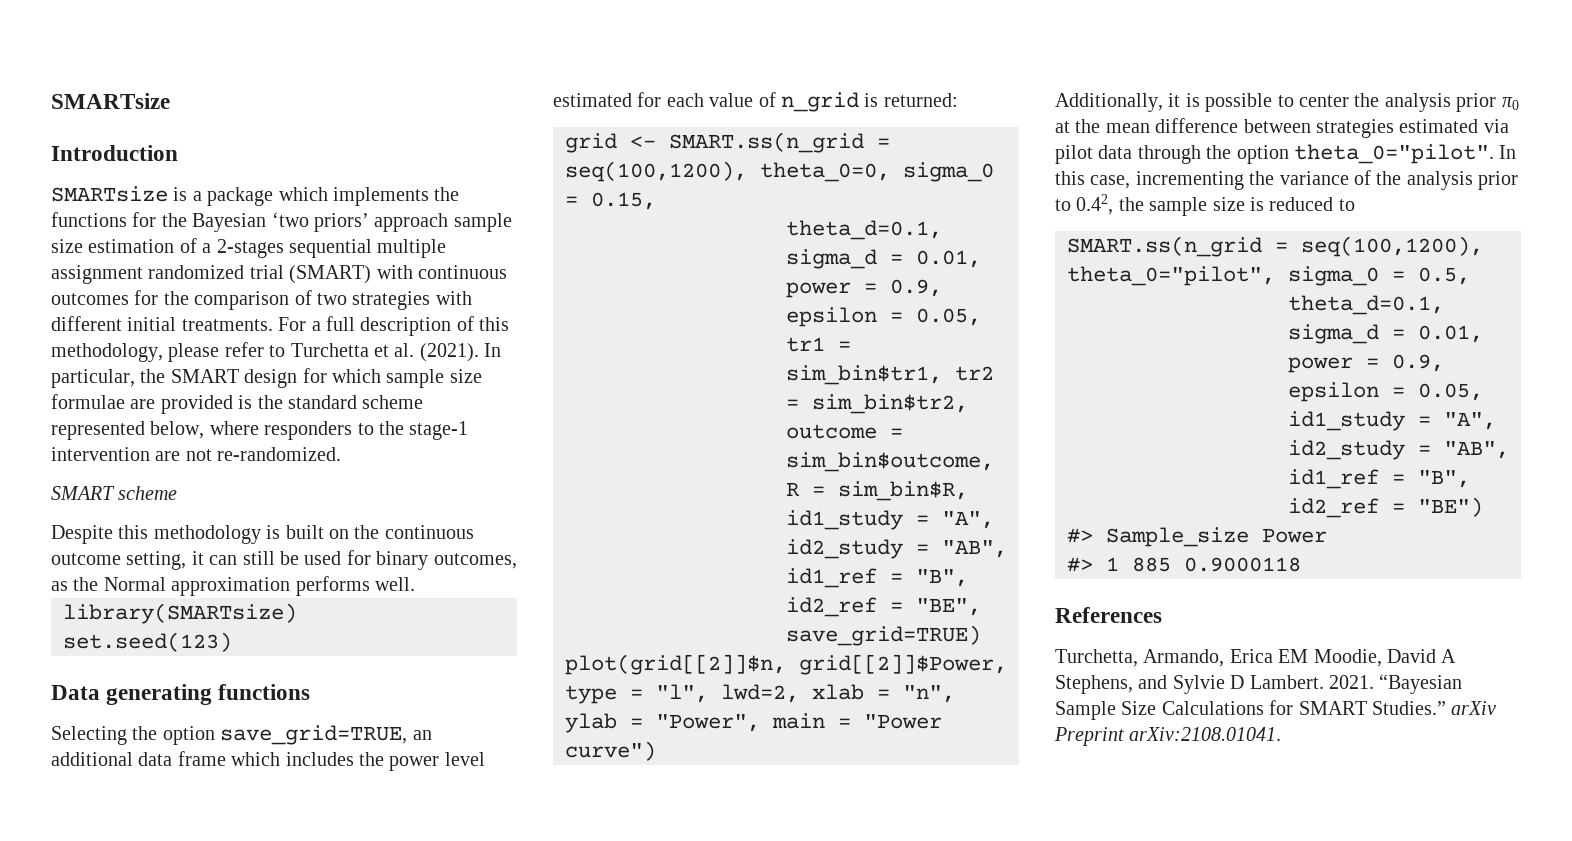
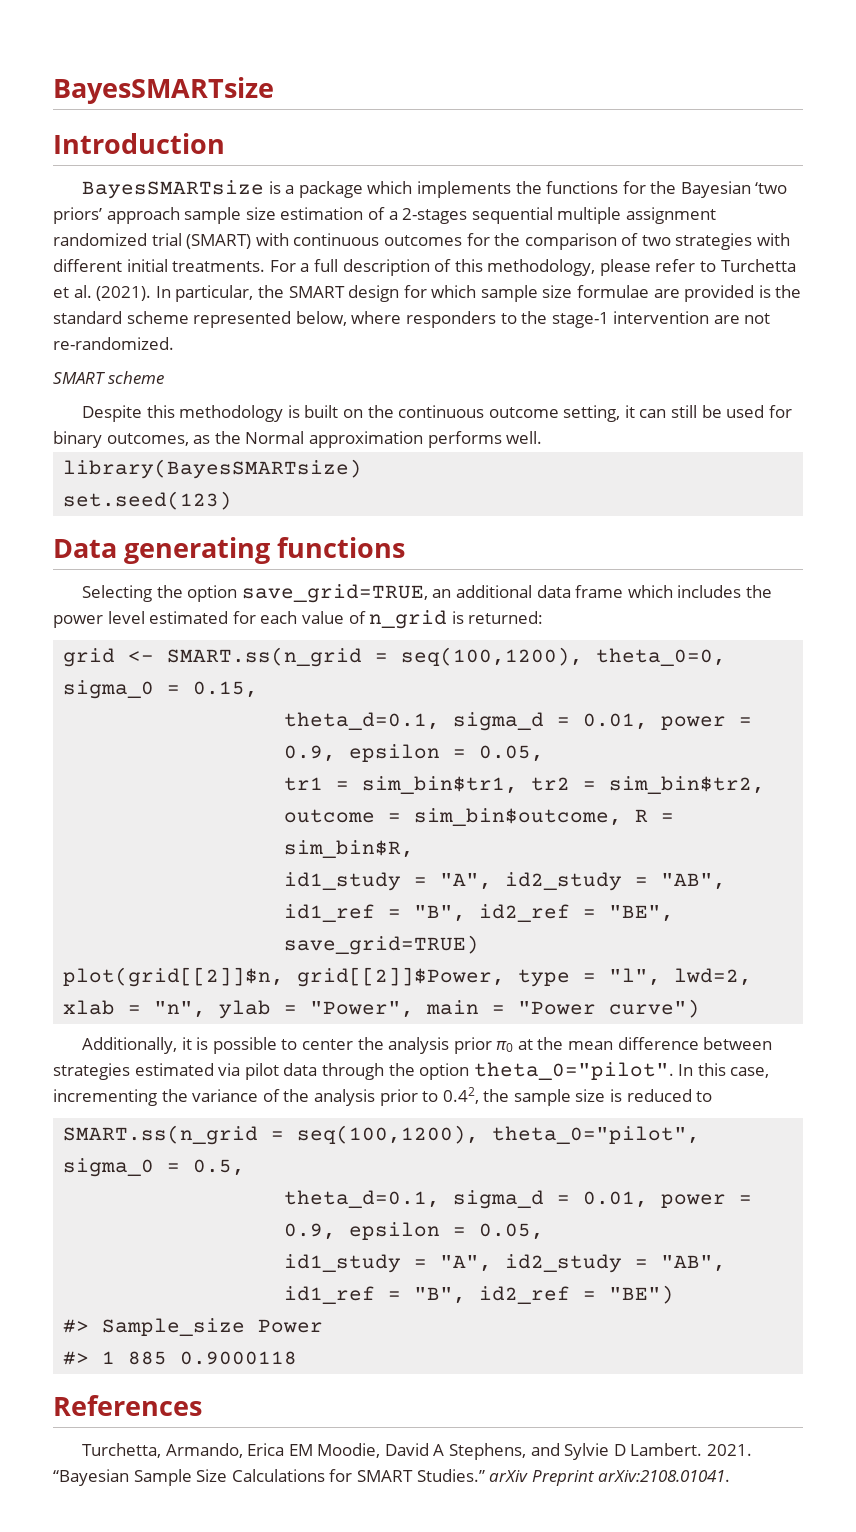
[51,93,170,109] SMARTsize -> [53,77,274,104] BayesSMARTsize
[51,186,168,202] SMARTsize -> [81,180,264,199] BayesSMARTsize
[63,603,297,624] library(SMARTsize) -> [63,459,363,479] library(BayesSMARTsize)

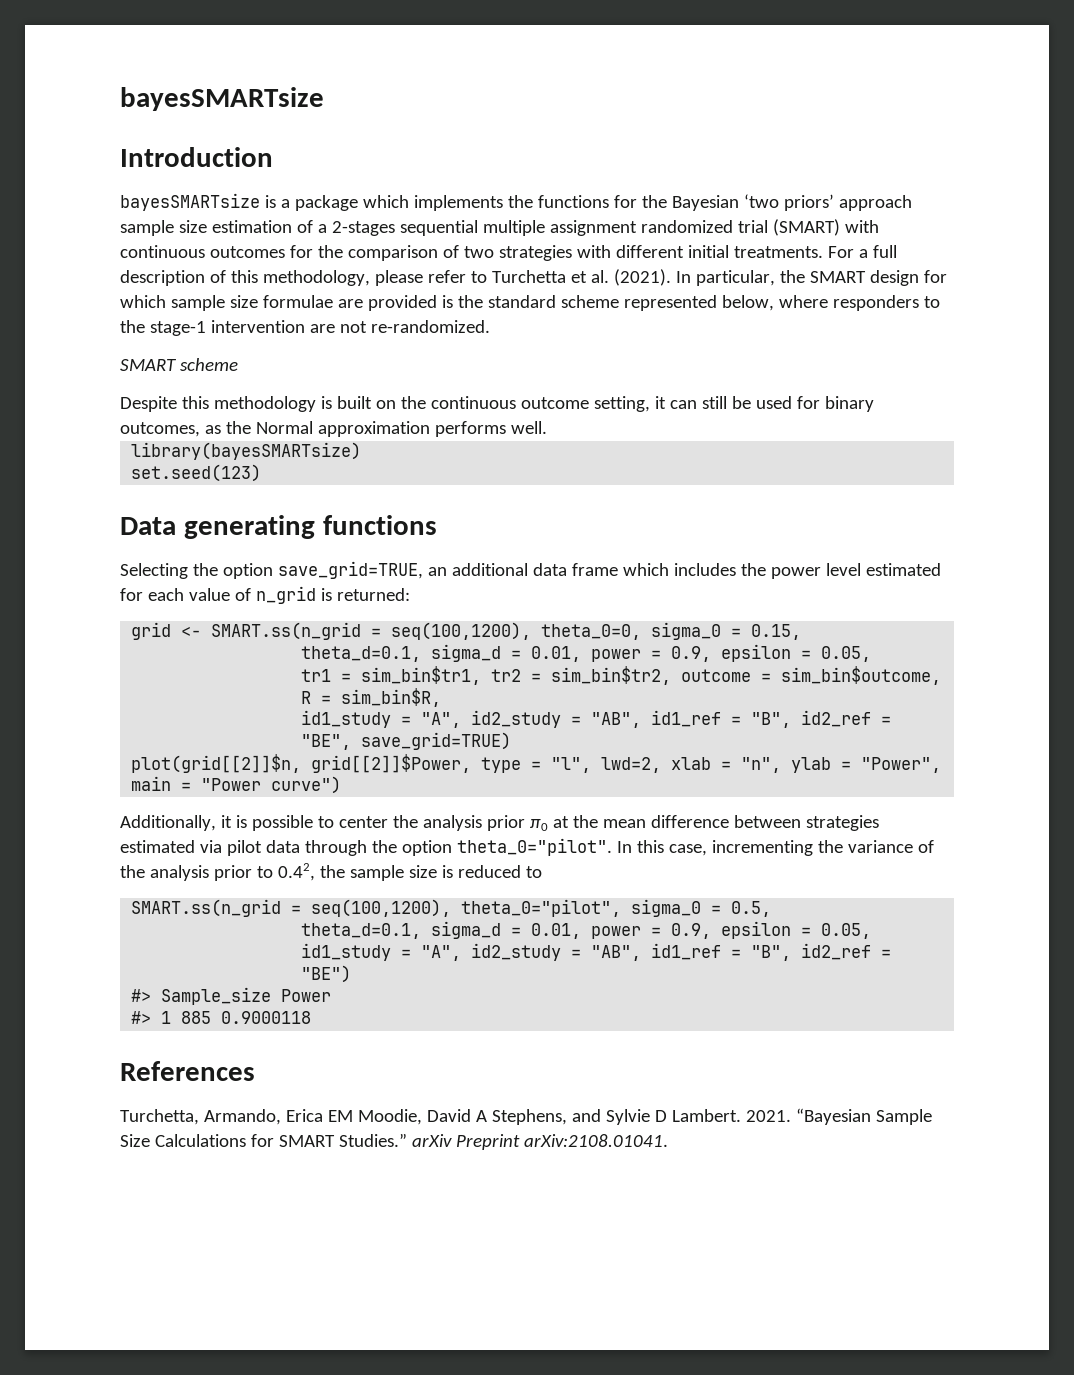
[53,77,274,104] BayesSMARTsize -> [120,87,324,111] bayesSMARTsize
[81,180,264,199] BayesSMARTsize -> [120,193,260,211] bayesSMARTsize
[63,459,363,479] library(BayesSMARTsize) -> [131,442,362,460] library(bayesSMARTsize)

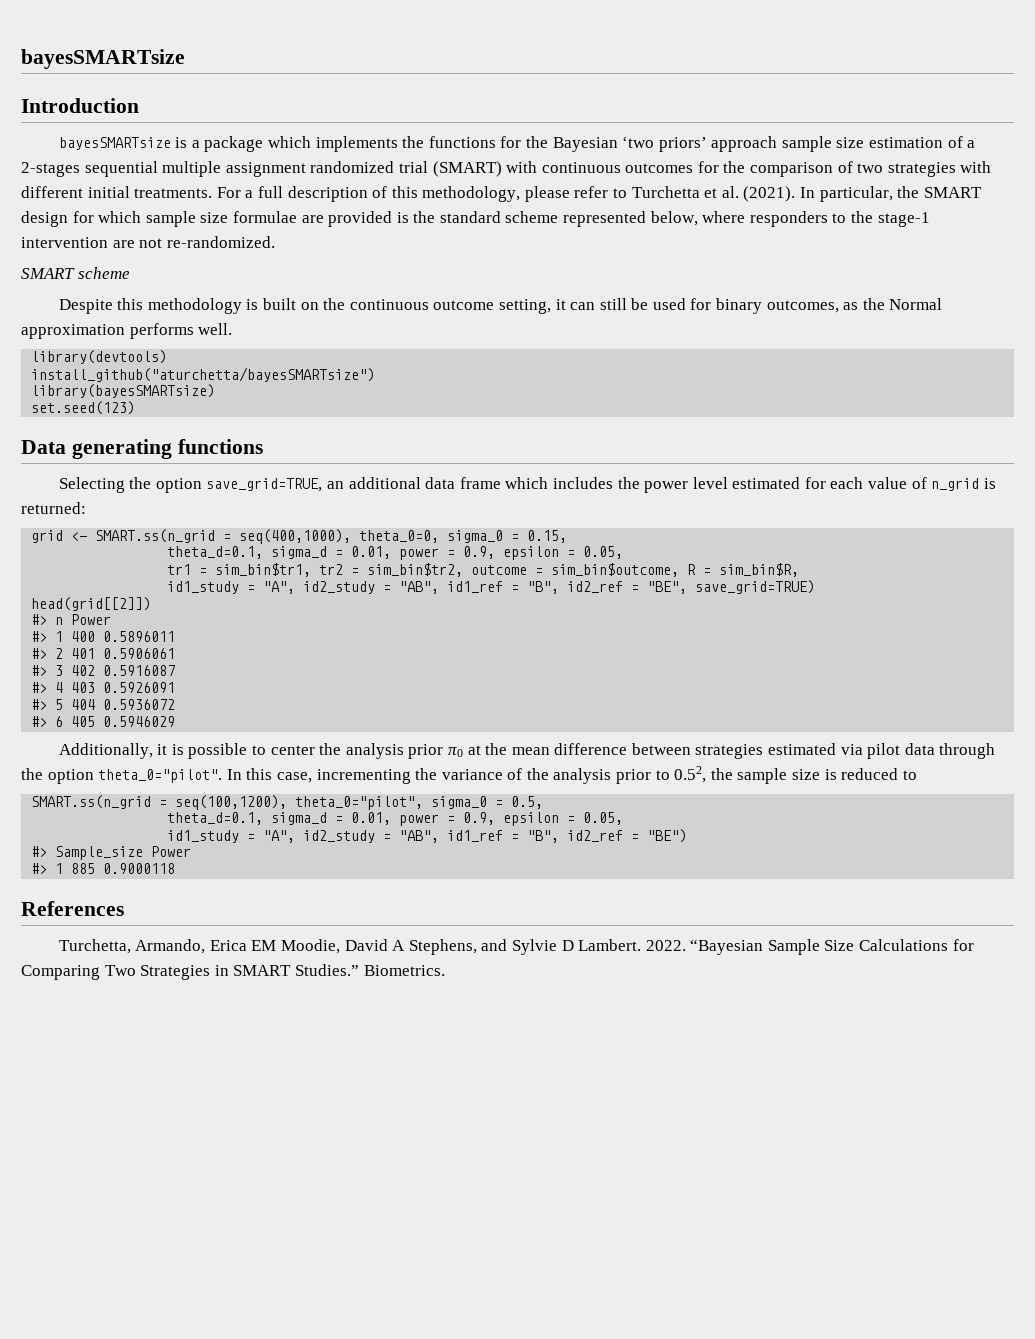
(547, 427) none -> [31,350,168,364] [31,367,376,382] // library(devtools) // install_github("aturchetta/bayesSMARTsize")
[391,622,532,640] seq(100,1200), -> [239,529,352,544] seq(400,1000),
[131,754,942,773] [131,776,342,794] plot(grid[[2]]$n, grid[[2]]$Power, type = "l", lwd=2, xlab = "n", ylab = "Power", main = "Power curve") -> [31,597,152,611] [31,614,112,625] [31,631,176,642] [31,648,176,659] [31,665,176,676] [31,682,176,693] [31,699,176,710] [31,716,176,727] head(grid[[2]]) // #> n Power // #> 1 400 0.5896011 // #> 2 401 0.5906061 // #> 3 402 0.5916087 // #> 4 403 0.5926091 // #> 5 404 0.5936072 // #> 6 405 0.5946029
[277,863,315,881] 0.42, -> [674,766,707,783] 0.52,
[745,1110,791,1122] 2021. -> [645,940,686,951] 2022.
[278,1133,668,1150] SMART Studies.” arXiv Preprint arXiv:2108.01041. -> [21,964,445,980] Comparing Two Strategies in SMART Studies.” Biometrics.

